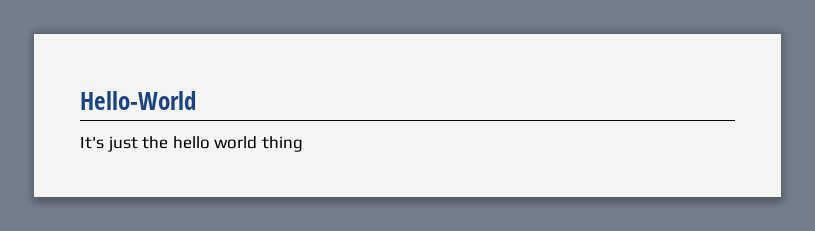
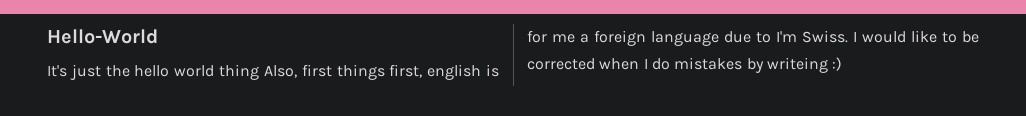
(303, 144) none -> [263,64,499,80] [527,30,979,46] [527,57,843,73] Also, first things first, english is for me a foreign language due to I'm Swiss. I would like to be corrected when I do mistakes by writeing :)

